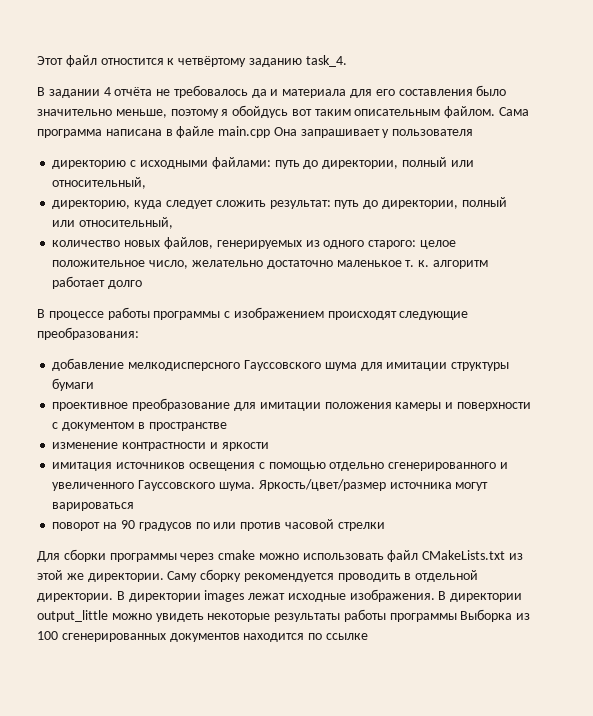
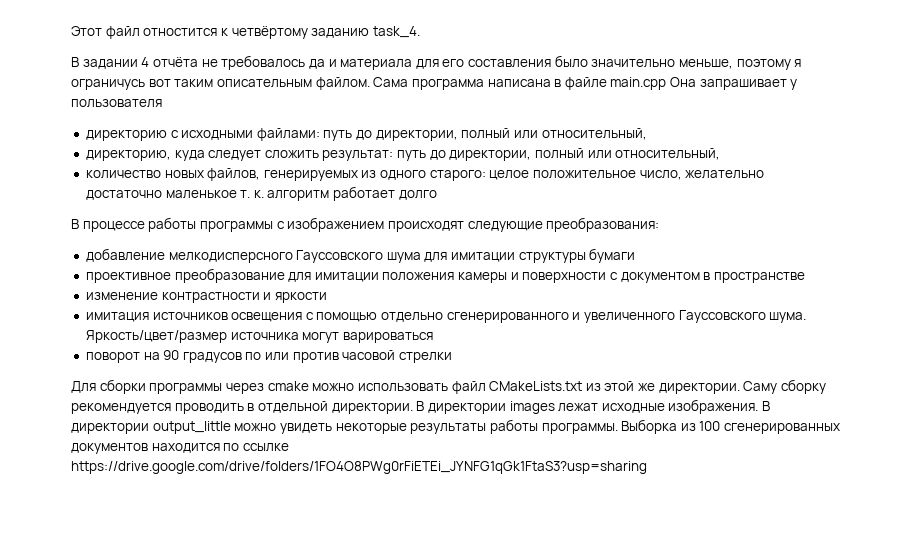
[232,105,289,118] обойдусь -> [71,79,145,90] ограничусь
[389,613,457,622] программы -> [541,423,618,434] программы.
(368, 636) none -> [71,461,647,474] https://drive.google.com/drive/folders/1FO4O8PWg0rFiETEi_JYNFG1qGk1FtaS3?usp=sharing

